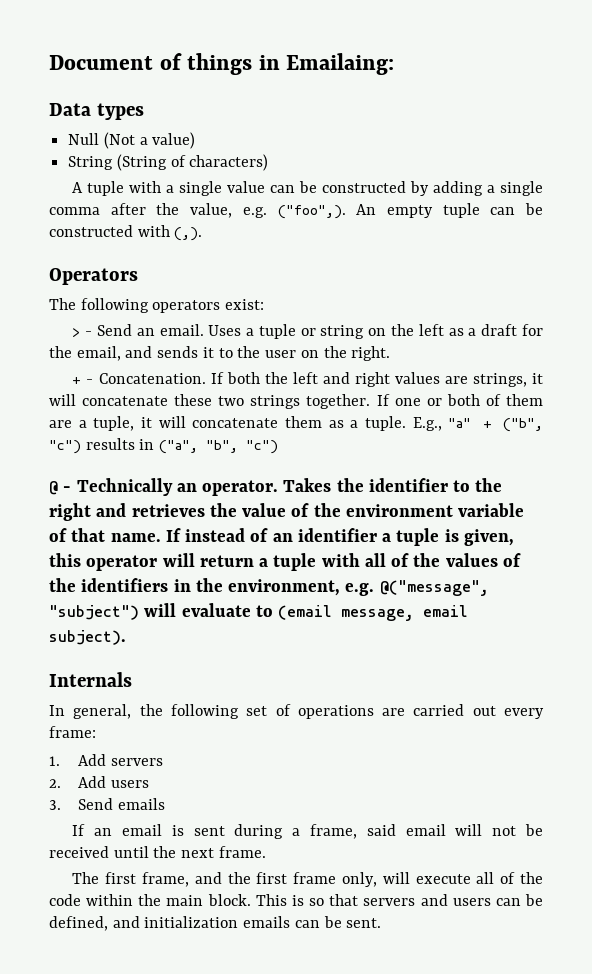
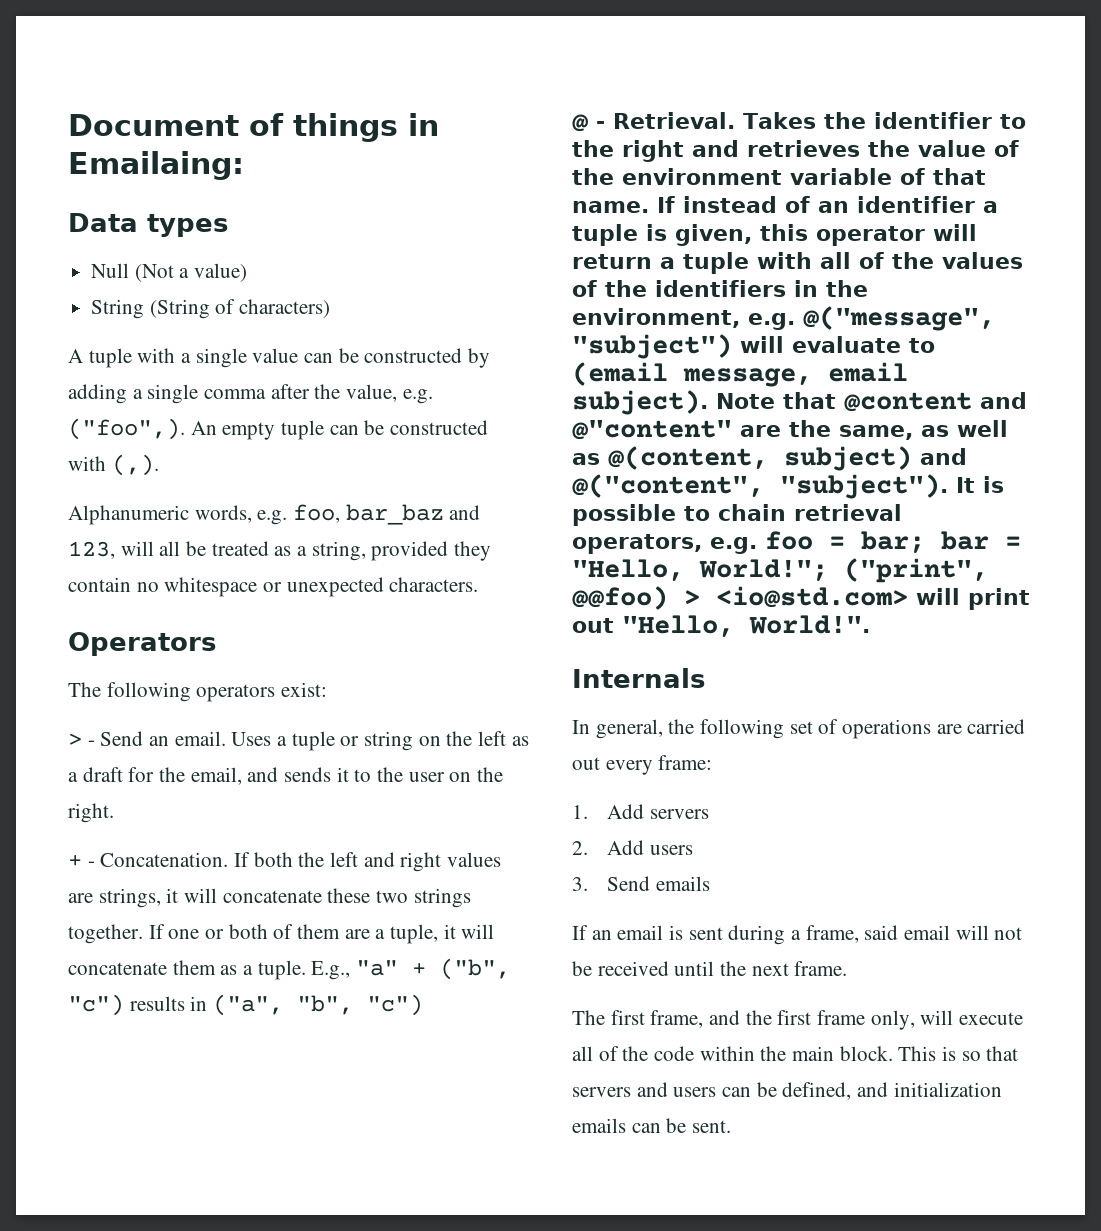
(203, 234) none -> [68,504,481,525] [68,541,492,561] [68,577,479,597] // Alphanumeric words, e.g. foo, bar_baz and 123, will all be treated as a string, provided they contain no whitespace or unexpected characters.
[76,478,279,496] Technically an operator. -> [613,112,735,129] Retrieval.
(126, 637) none -> [716,392,1027,412] [572,419,1008,440] [572,446,967,471] [572,474,1004,499] [572,504,902,526] [572,531,1021,554] [572,558,988,583] [572,586,1030,610] [572,615,870,637] Note that @content and @"content" are the same, as well as @(content, subject) and @("content", "subject"). It is possible to chain retrieval operators, e.g. foo = bar; bar = "Hello, World!"; ("print", @@foo) > <io@std.com> will print out "Hello, World!".

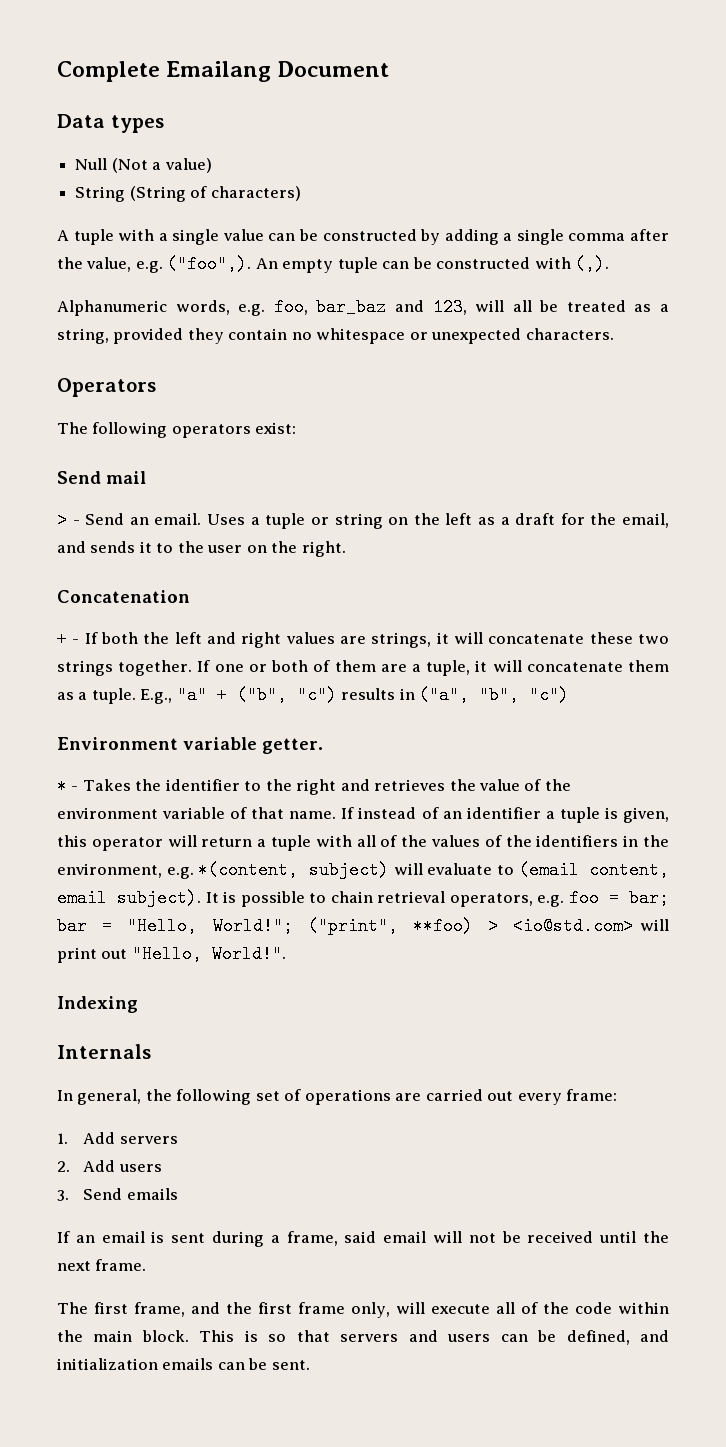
(68, 125) none -> [57,61,272,82] Complete Emailang
[249,113,439,142] [68,151,244,180] of things in Emailaing: -> (390, 69) none
(328, 689) none -> [57,471,146,484] // Send mail
(114, 813) none -> [57,590,190,603] // Concatenation
[100,852,229,867] Concatenation. -> (80, 641) none
[572,112,735,132] @ - Retrieval. -> [57,737,323,754] [57,777,79,795] Environment variable getter. // * -
[803,306,995,331] [572,334,732,359] @("message", "subject") -> [198,861,389,879] *(content, subject)
[683,368,812,387] message, -> [588,861,669,879] content,
[716,392,1027,412] [572,419,1008,440] [572,446,967,471] [572,474,948,499] Note that @content and @"content" are the same, as well as @(content, subject) and @("content", "subject"). -> (202, 898) none
[572,586,668,610] @@foo) -> [412,917,473,935] **foo)
(870, 624) none -> [57,996,138,1013] // Indexing

